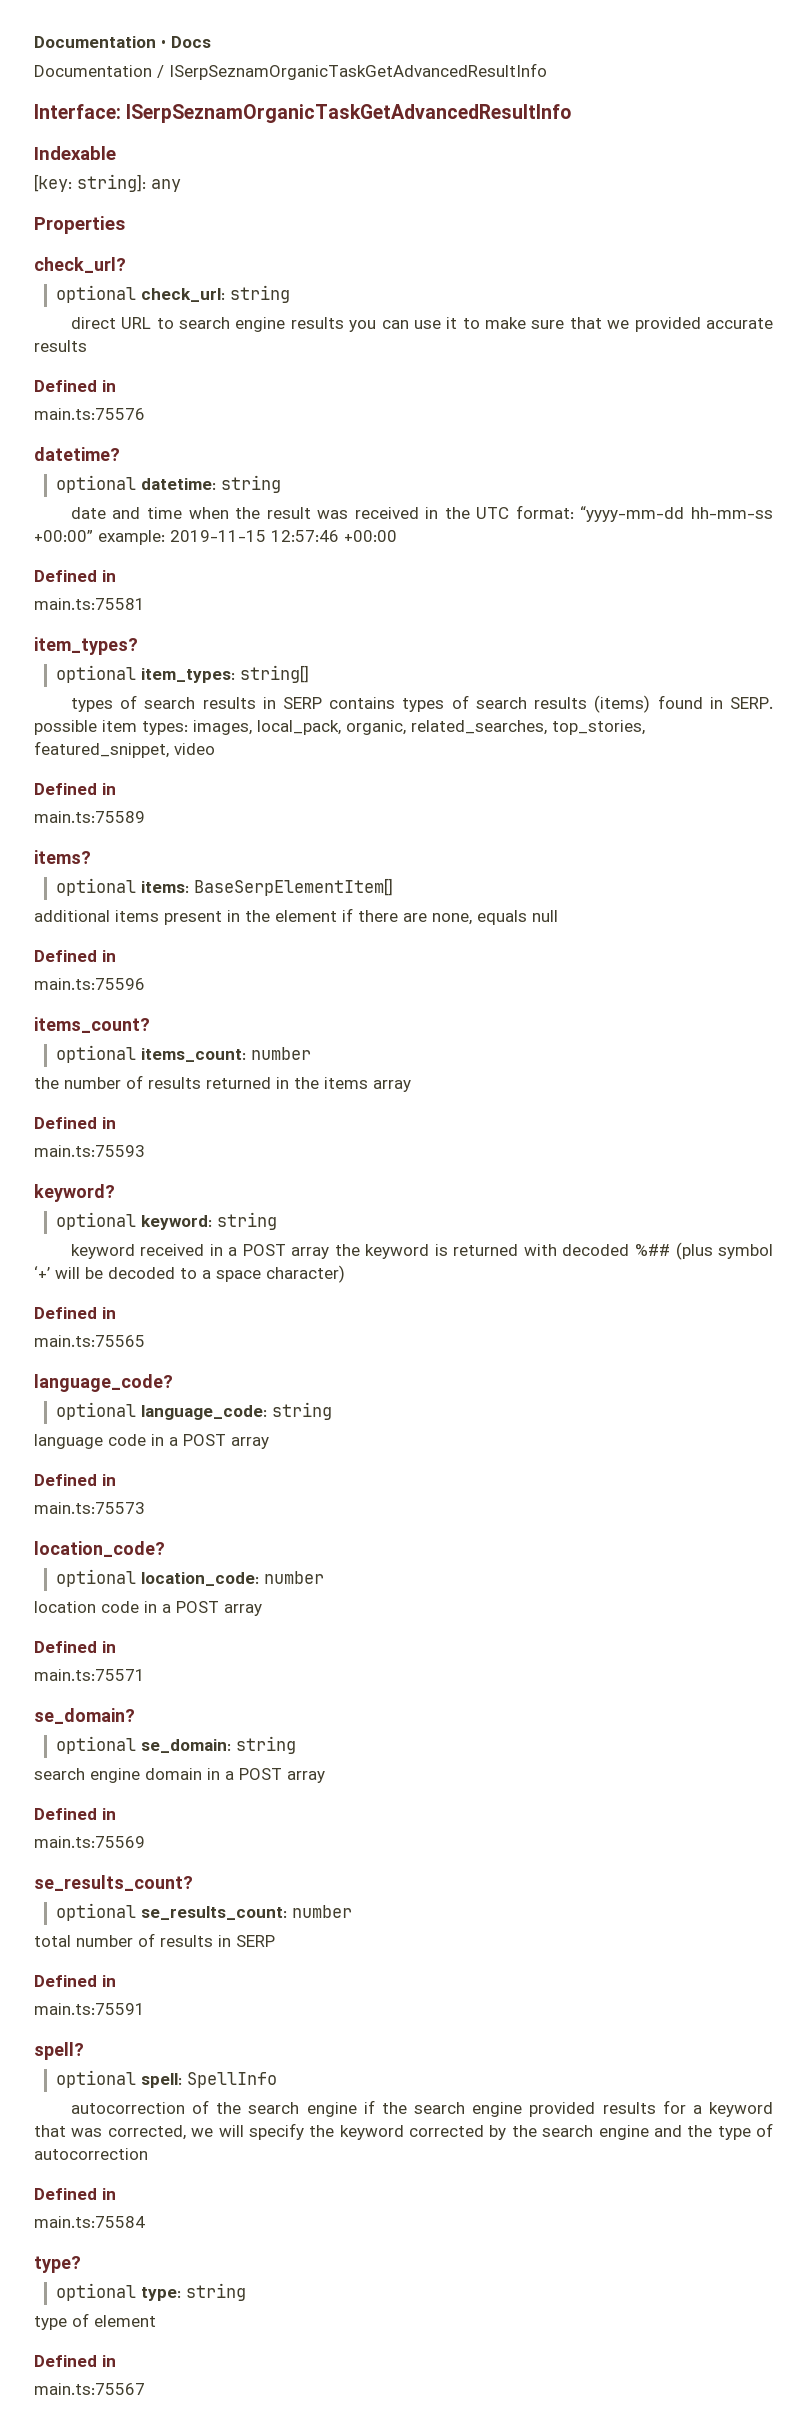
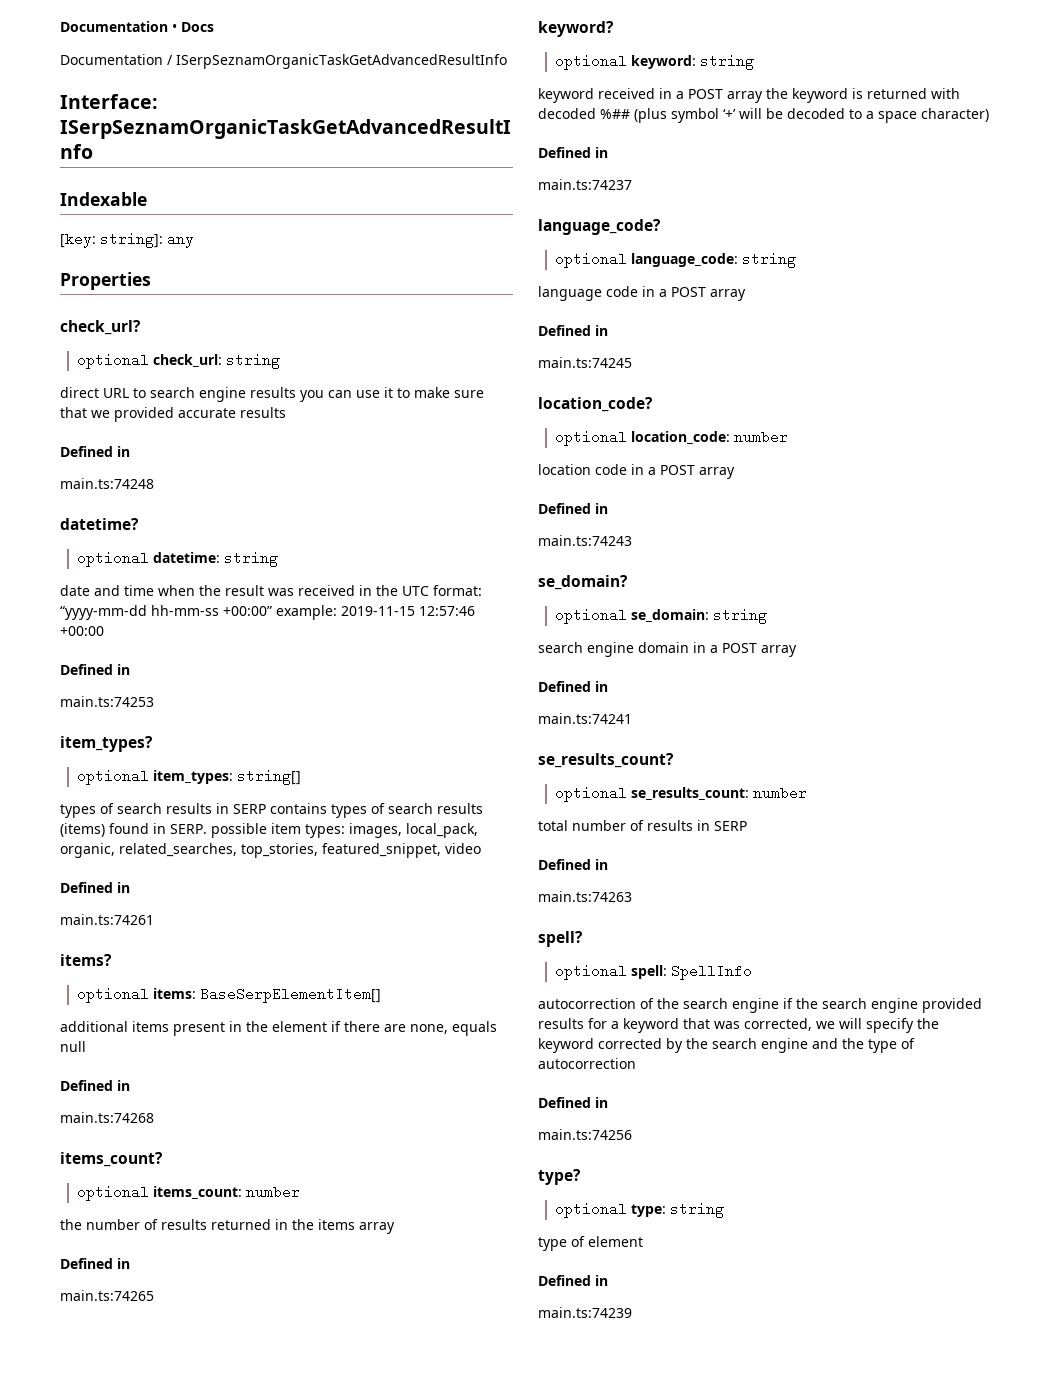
[34,408,145,420] main.ts:75576 -> [60,478,154,489] main.ts:74248
[34,598,145,610] main.ts:75581 -> [60,696,154,707] main.ts:74253
[34,811,145,823] main.ts:75589 -> [60,914,154,925] main.ts:74261
[34,978,145,990] main.ts:75596 -> [60,1112,154,1123] main.ts:74268
[34,1145,145,1157] main.ts:75593 -> [60,1290,154,1301] main.ts:74265
[34,1335,145,1347] main.ts:75565 -> [538,179,632,190] main.ts:74237
[34,1502,145,1514] main.ts:75573 -> [538,357,632,368] main.ts:74245
[34,1669,145,1681] main.ts:75571 -> [538,535,632,546] main.ts:74243
[34,1836,145,1848] main.ts:75569 -> [538,713,632,724] main.ts:74241
[34,2003,145,2015] main.ts:75591 -> [538,891,632,902] main.ts:74263
[34,2216,145,2228] main.ts:75584 -> [538,1129,632,1140] main.ts:74256
[34,2383,145,2395] main.ts:75567 -> [538,1307,632,1318] main.ts:74239

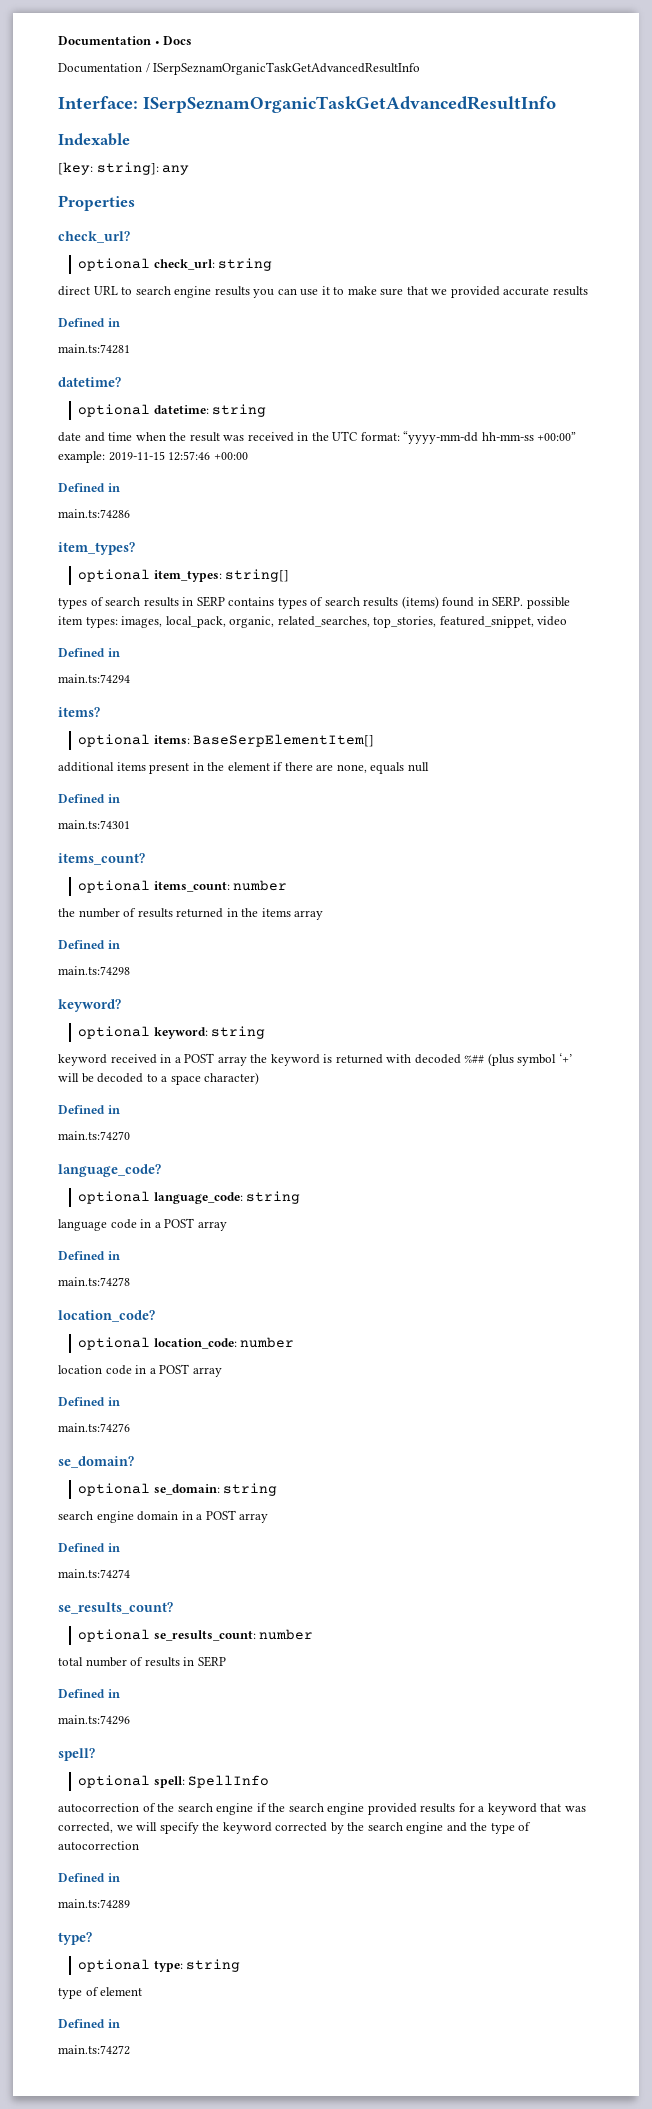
[60,478,154,489] main.ts:74248 -> [58,344,130,354] main.ts:74281
[60,696,154,707] main.ts:74253 -> [58,509,130,519] main.ts:74286
[60,914,154,925] main.ts:74261 -> [58,674,130,684] main.ts:74294
[60,1112,154,1123] main.ts:74268 -> [58,820,130,829] main.ts:74301
[60,1290,154,1301] main.ts:74265 -> [58,966,130,976] main.ts:74298
[538,179,632,190] main.ts:74237 -> [58,1131,130,1141] main.ts:74270
[538,357,632,368] main.ts:74245 -> [58,1277,130,1287] main.ts:74278
[538,535,632,546] main.ts:74243 -> [58,1423,130,1433] main.ts:74276
[538,713,632,724] main.ts:74241 -> [58,1569,130,1579] main.ts:74274
[538,891,632,902] main.ts:74263 -> [58,1715,130,1725] main.ts:74296
[538,1129,632,1140] main.ts:74256 -> [58,1899,130,1909] main.ts:74289
[538,1307,632,1318] main.ts:74239 -> [58,2045,130,2055] main.ts:74272

